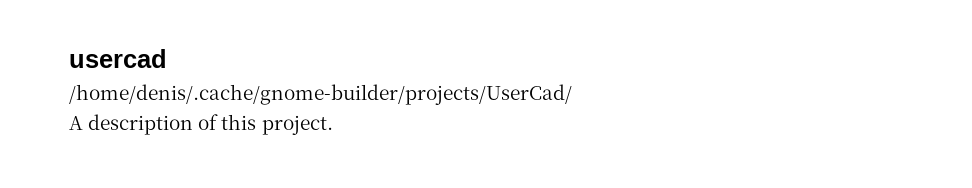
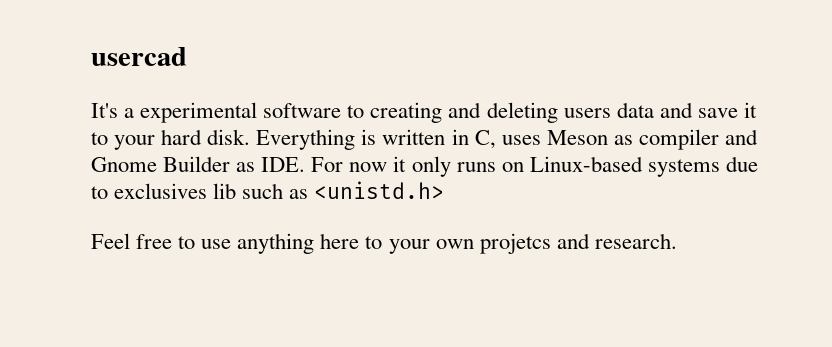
[69,84,572,105] [69,114,333,135] /home/denis/.cache/gnome-builder/projects/UserCad/ // A description of this project. -> [91,102,757,123] [91,129,758,150] [91,156,758,177] [91,181,445,199] [91,233,677,254] It's a experimental software to creating and deleting users data and save it to your hard disk. Everything is written in C, uses Meson as compiler and Gnome Builder as IDE. For now it only runs on Linux-based systems due to exclusives lib such as <unistd.h> // Feel free to use anything here to your own projetcs and research.

